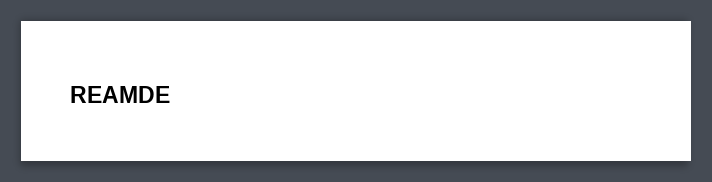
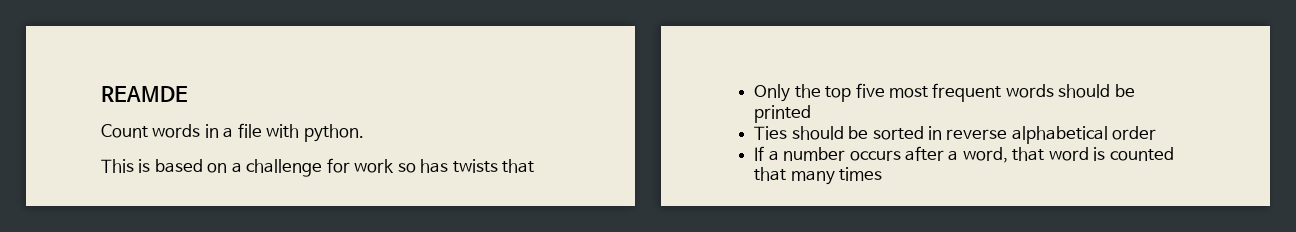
(170, 94) none -> [101,123,364,142] [101,158,535,177] [754,83,1135,102] [754,105,812,123] [754,126,1157,144] [754,146,1174,163] [754,167,883,185] // Count words in a file with python. // This is based on a challenge for work so has twists that // Only the top five most frequent words should be printed // Ties should be sorted in reverse alphabetical order // If a number occurs after a word, that word is counted that many times

